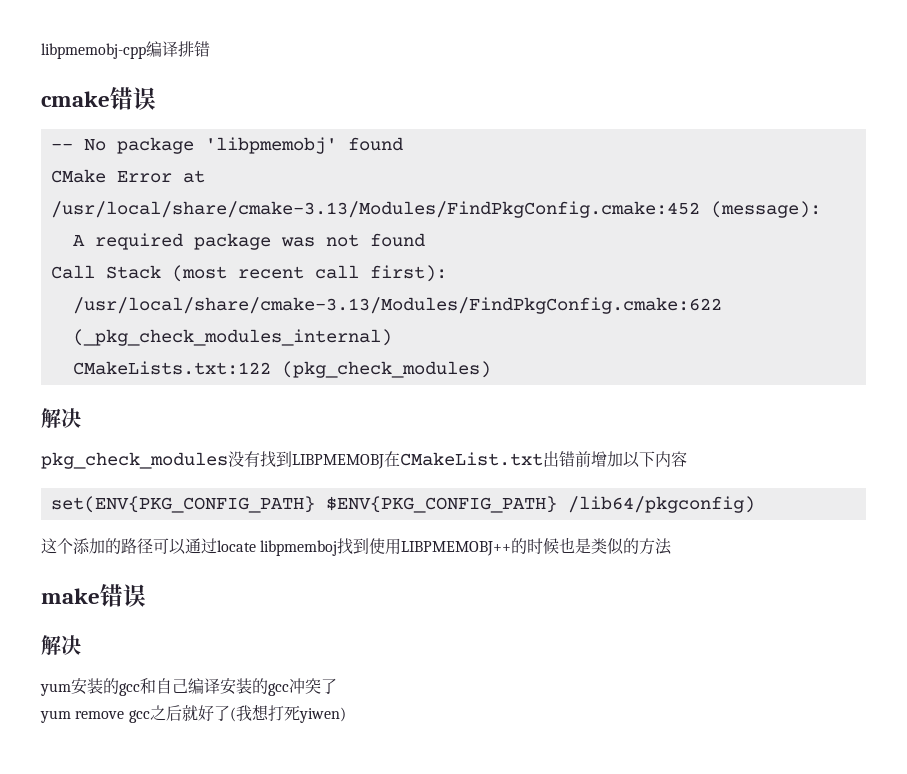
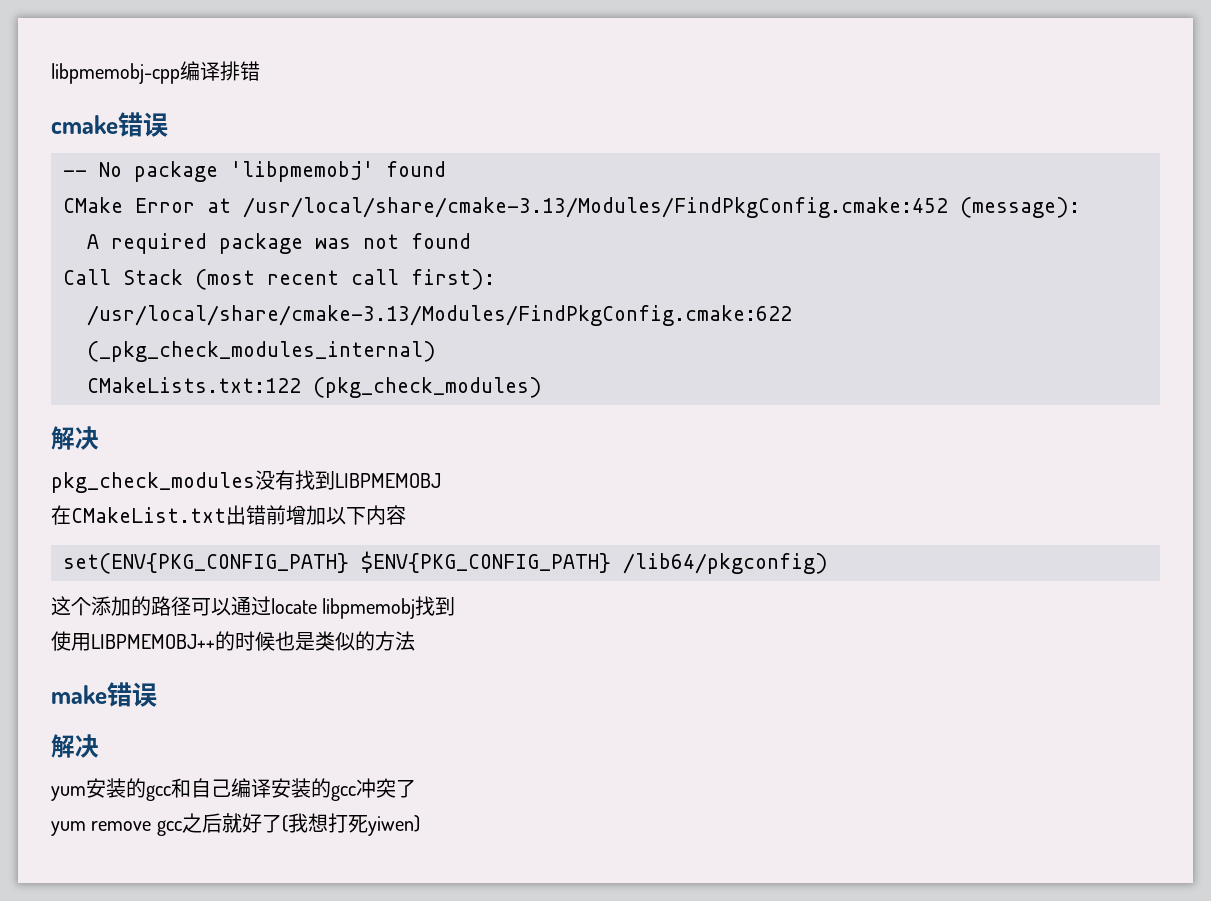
(384, 461) none -> (441, 480) //
[260,538,370,556] libpmemboj找到 -> [322,596,456,619] libpmemobj找到 //

